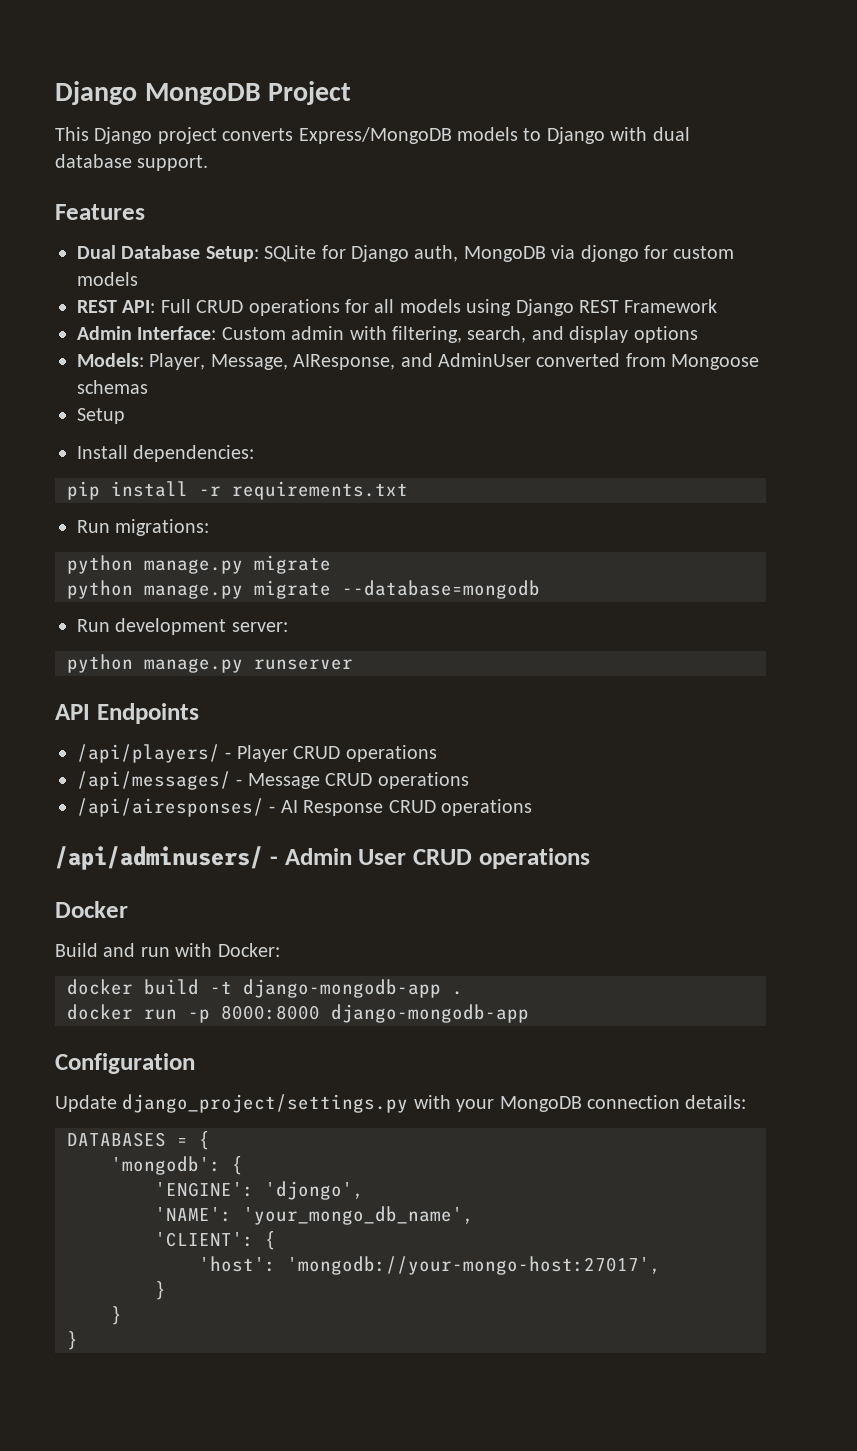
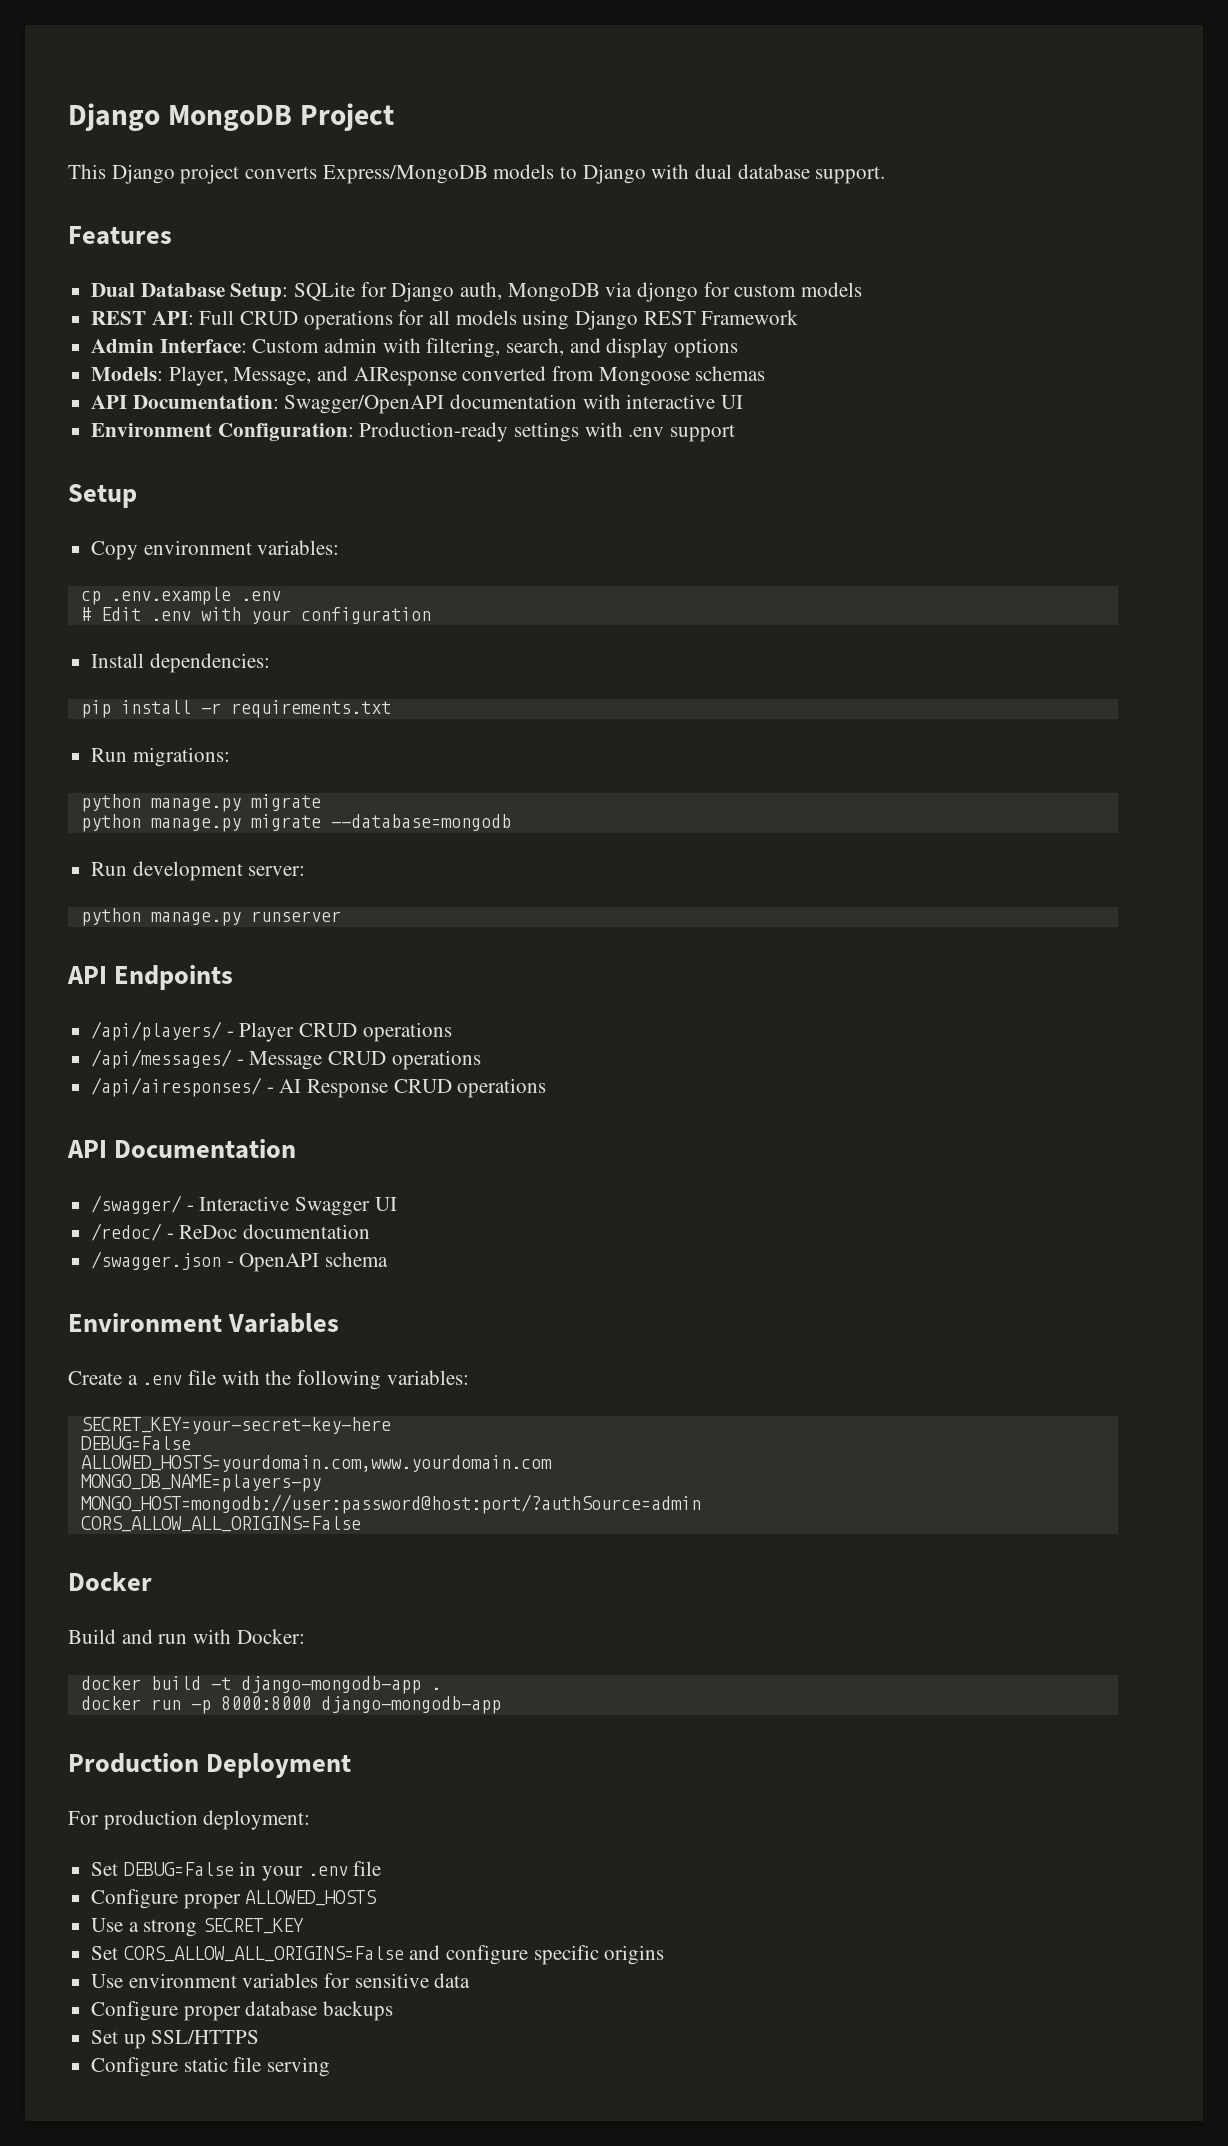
[293,353,531,370] AIResponse, and AdminUser -> [317,366,457,386] and AIResponse
[77,408,125,424] Setup -> [91,394,744,414] [91,422,736,442] [68,484,137,508] [91,540,340,560] [80,587,281,605] [80,607,431,624] API Documentation: Swagger/OpenAPI documentation with interactive UI // Environment Configuration: Production-ready settings with .env support // Setup // Copy environment variables: // cp .env.example .env // # Edit .env with your configuration
[55,846,590,870] /api/adminusers/ - Admin User CRUD operations -> [67,1139,297,1159] [91,1195,397,1216] [91,1223,371,1241] [91,1251,389,1272] [68,1313,340,1333] [68,1370,469,1390] [80,1417,391,1434] [80,1436,191,1450] [80,1455,552,1472] [80,1474,321,1492] [80,1494,701,1514] [80,1516,361,1532] API Documentation // /swagger/ - Interactive Swagger UI // /redoc/ - ReDoc documentation // /swagger.json - OpenAPI schema // Environment Variables // Create a .env file with the following variables: // SECRET_KEY=your-secret-key-here // DEBUG=False // ALLOWED_HOSTS=yourdomain.com,www.yourdomain.com // MONGO_DB_NAME=players-py // MONGO_HOST=mongodb://user:password@host:port/?authSource=admin // CORS_ALLOW_ALL_ORIGINS=False
[55,1053,195,1074] [55,1094,747,1113] [67,1131,210,1150] [111,1156,243,1175] [155,1181,364,1200] [155,1206,474,1225] [155,1231,276,1250] [199,1256,661,1275] [155,1281,166,1300] [111,1306,122,1325] [67,1331,78,1350] Configuration // Update django_project/settings.py with your MongoDB connection details: // DATABASES = { // 'mongodb': { // 'ENGINE': 'djongo', // 'NAME': 'your_mongo_db_name', // 'CLIENT': { // 'host': 'mongodb://your-mongo-host:27017', // } // } // } -> [68,1753,352,1778] [68,1810,311,1830] [91,1861,382,1881] [91,1889,378,1909] [91,1918,305,1937] [91,1945,665,1965] [91,1973,471,1988] [91,2001,394,2021] [91,2030,260,2049] [91,2057,331,2077] Production Deployment // For production deployment: // Set DEBUG=False in your .env file // Configure proper ALLOWED_HOSTS // Use a strong SECRET_KEY // Set CORS_ALLOW_ALL_ORIGINS=False and configure specific origins // Use environment variables for sensitive data // Configure proper database backups // Set up SSL/HTTPS // Configure static file serving

